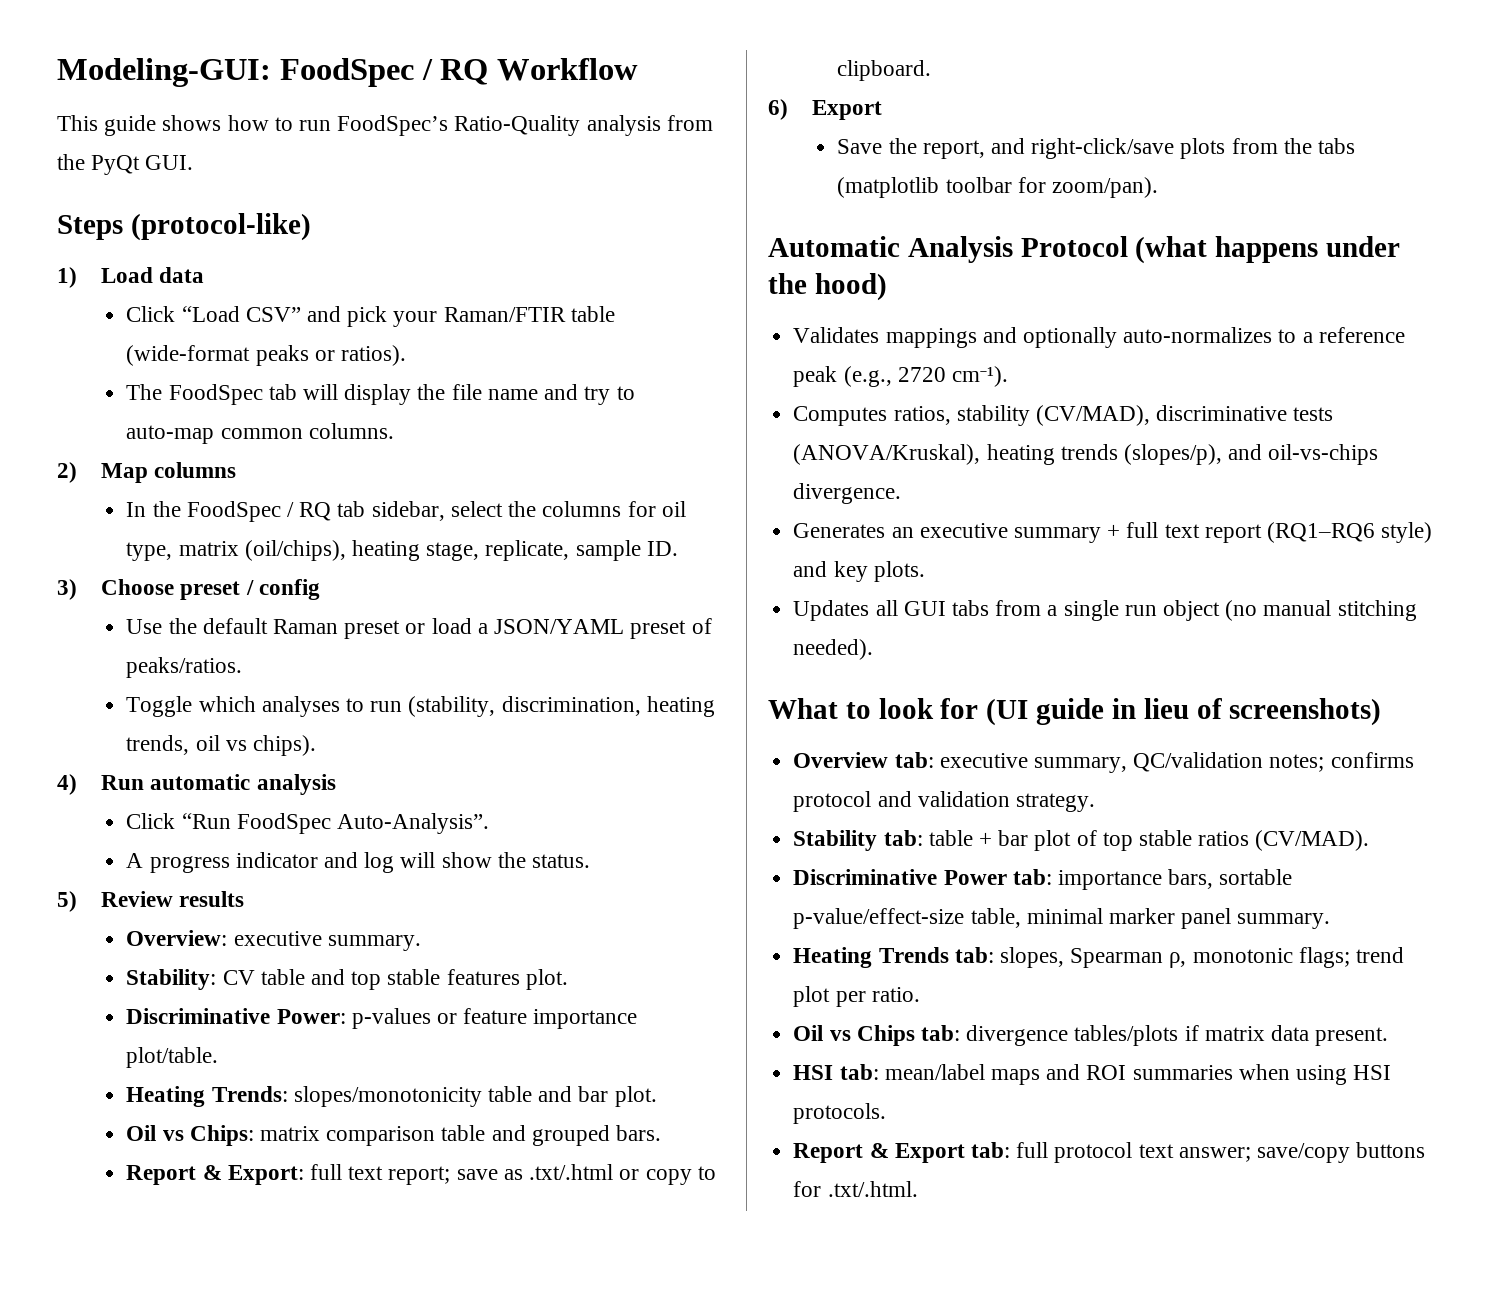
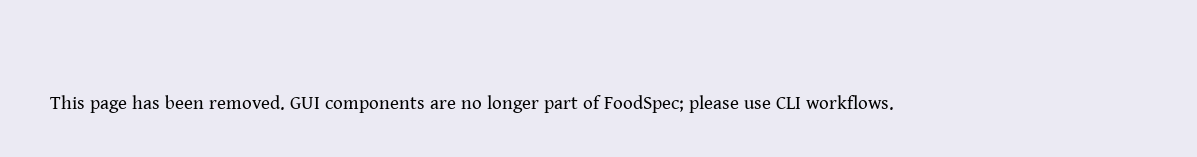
[57,58,639,87] [57,115,713,136] [57,154,194,175] [57,213,311,241] [57,267,205,288] [126,306,615,327] [126,345,407,366] [126,384,635,405] [126,423,394,444] [57,462,237,483] [126,501,686,522] [126,540,678,561] [57,579,320,600] [126,618,712,639] [126,657,243,678] [126,696,715,717] [126,735,317,756] [57,774,336,795] [126,813,490,834] [126,852,591,873] [57,891,245,912] [126,930,421,951] [126,969,568,990] [126,1008,638,1029] [126,1047,219,1068] [126,1086,657,1107] [126,1125,662,1146] [126,1164,716,1185] [837,60,932,81] [768,99,883,120] [837,138,1356,159] [837,177,1159,198] [768,236,1401,264] [768,273,887,301] [793,327,1405,348] [793,366,1008,387] [793,405,1334,426] [793,444,1379,465] [793,483,902,504] [793,522,1433,543] [793,561,925,582] [793,600,1417,621] [793,639,874,660] [768,698,1382,726] [793,752,1414,773] [793,791,1095,812] [793,830,1370,851] [793,869,1293,890] [793,908,1331,929] [793,947,1404,968] [793,986,920,1007] [793,1025,1389,1046] [793,1064,1392,1085] [793,1103,887,1124] [793,1142,1426,1163] [793,1181,918,1197] Modeling-GUI: FoodSpec / RQ Workflow // This guide shows how to run FoodSpec’s Ratio-Quality analysis from the PyQt GUI. // Steps (protocol-like) // 1) Load data // Click “Load CSV” and pick your Raman/FTIR table (wide-format peaks or ratios). // The FoodSpec tab will display the file name and try to auto-map common columns. // 2) Map columns // In the FoodSpec / RQ tab sidebar, select the columns for oil type, matrix (oil/chips), heating stage, replicate, sample ID. // 3) Choose preset / config // Use the default Raman preset or load a JSON/YAML preset of peaks/ratios. // Toggle which analyses to run (stability, discrimination, heating trends, oil vs chips). // 4) Run automatic analysis // Click “Run FoodSpec Auto-Analysis”. // A progress indicator and log will show the status. // 5) Review results // Overview: executive summary. // Stability: CV table and top stable features plot. // Discriminative Power: p-values or feature importance plot/table. // Heating Trends: slopes/monotonicity table and bar plot. // Oil vs Chips: matrix comparison table and grouped bars. // Report & Export: full text report; save as .txt/.html or copy to clipboard. // 6) Export // Save the report, and right-click/save plots from the tabs (matplotlib toolbar for zoom/pan). // Automatic Analysis Protocol (what happens under the hood) // Validates mappings and optionally auto-normalizes to a reference peak (e.g., 2720 cm⁻¹). // Computes ratios, stability (CV/MAD), discriminative tests (ANOVA/Kruskal), heating trends (slopes/p), and oil-vs-chips divergence. // Generates an executive summary + full text report (RQ1–RQ6 style) and key plots. // Updates all GUI tabs from a single run object (no manual stitching needed). // What to look for (UI guide in lieu of screenshots) // Overview tab: executive summary, QC/validation notes; confirms protocol and validation strategy. // Stability tab: table + bar plot of top stable ratios (CV/MAD). // Discriminative Power tab: importance bars, sortable p-value/effect-size table, minimal marker panel summary. // Heating Trends tab: slopes, Spearman ρ, monotonic flags; trend plot per ratio. // Oil vs Chips tab: divergence tables/plots if matrix data present. // HSI tab: mean/label maps and ROI summaries when using HSI protocols. // Report & Export tab: full protocol text answer; save/copy buttons for .txt/.html. -> [50,95,894,113] This page has been removed. GUI components are no longer part of FoodSpec; please use CLI workflows.

